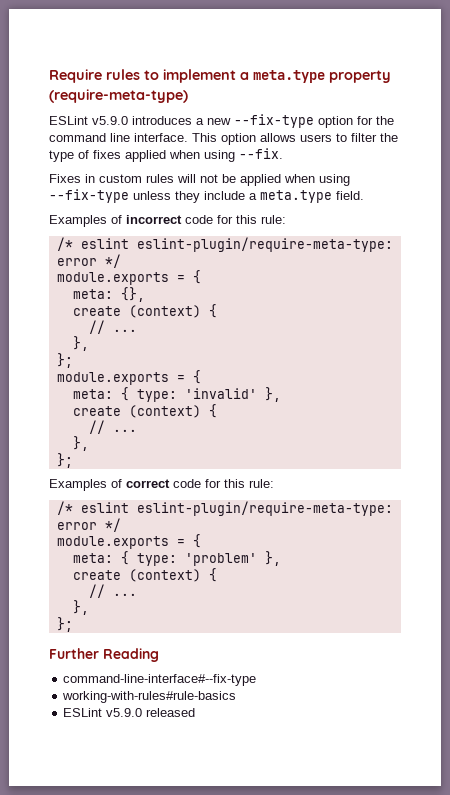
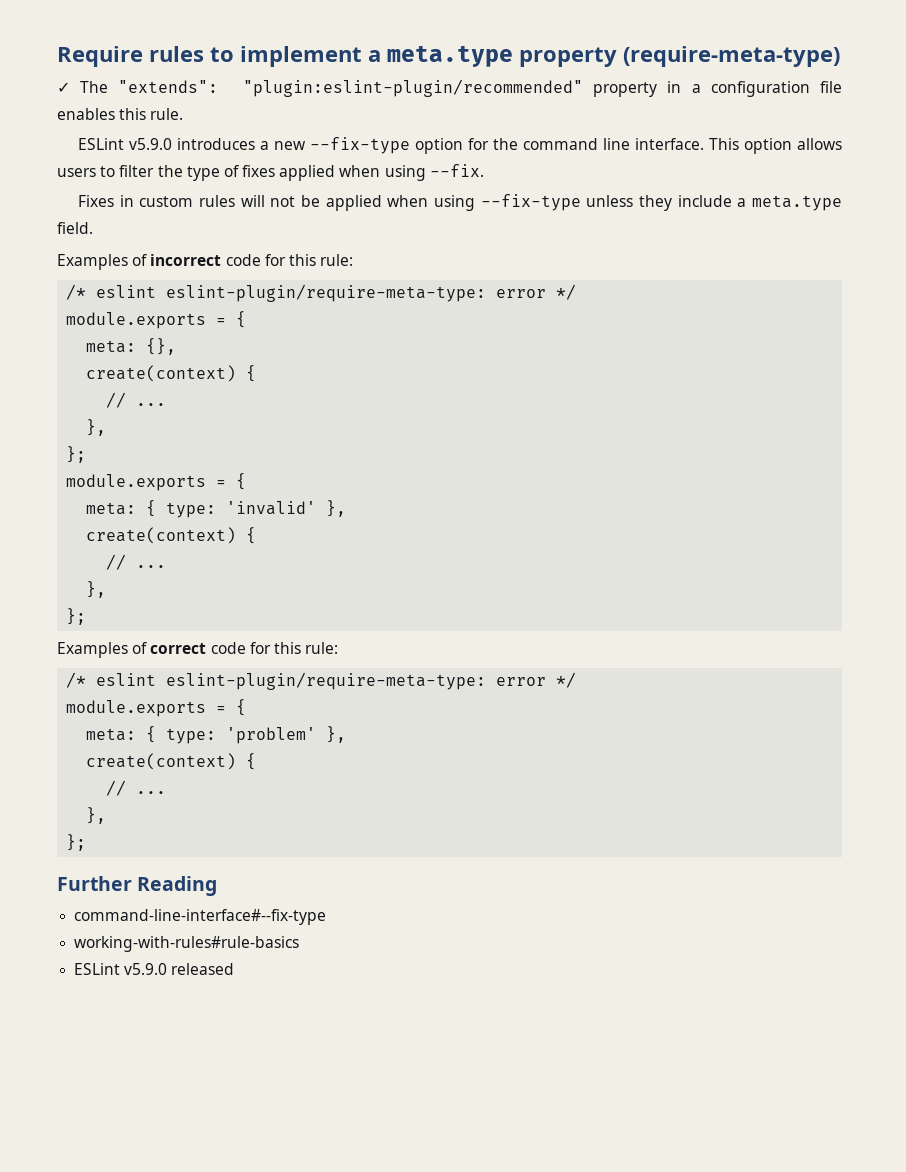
(188, 96) none -> [57,79,842,97] [57,108,184,120] // ✓ The "extends": "plugin:eslint-plugin/recommended" property in a configuration file enables this rule.
[72,305,201,318] create (context) -> [86,365,237,382] create(context)
[72,405,201,418] create (context) -> [86,527,237,544] create(context)
[72,569,201,582] create (context) -> [86,753,237,770] create(context)

